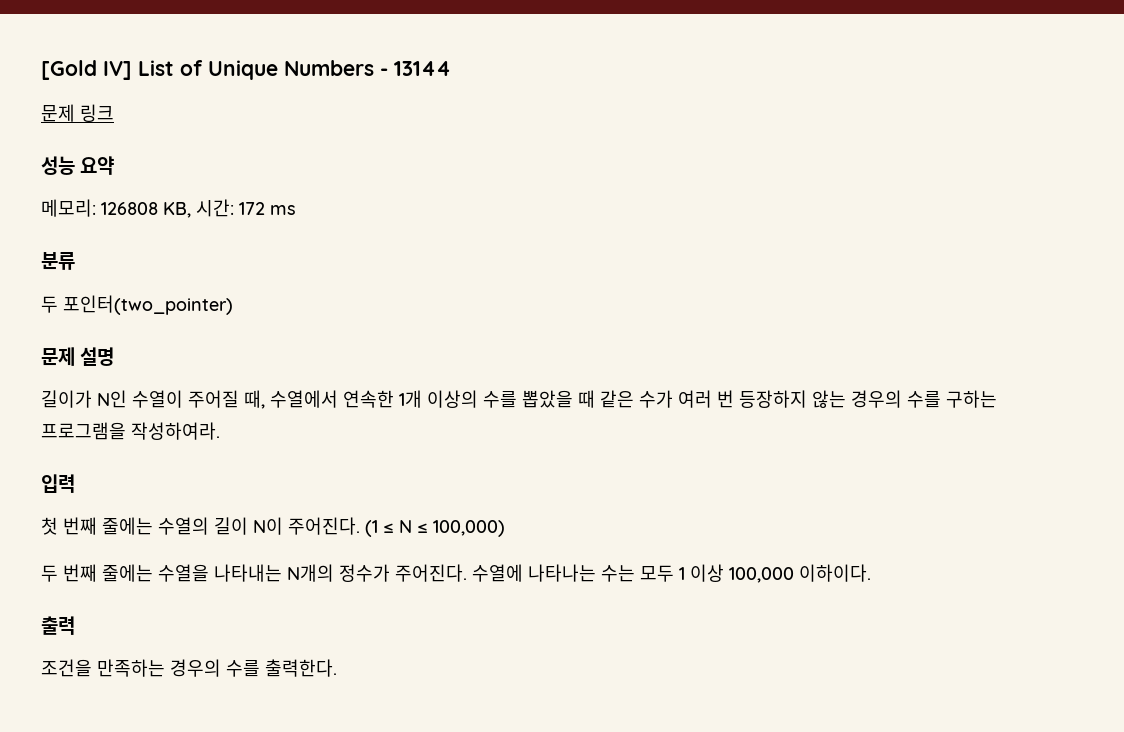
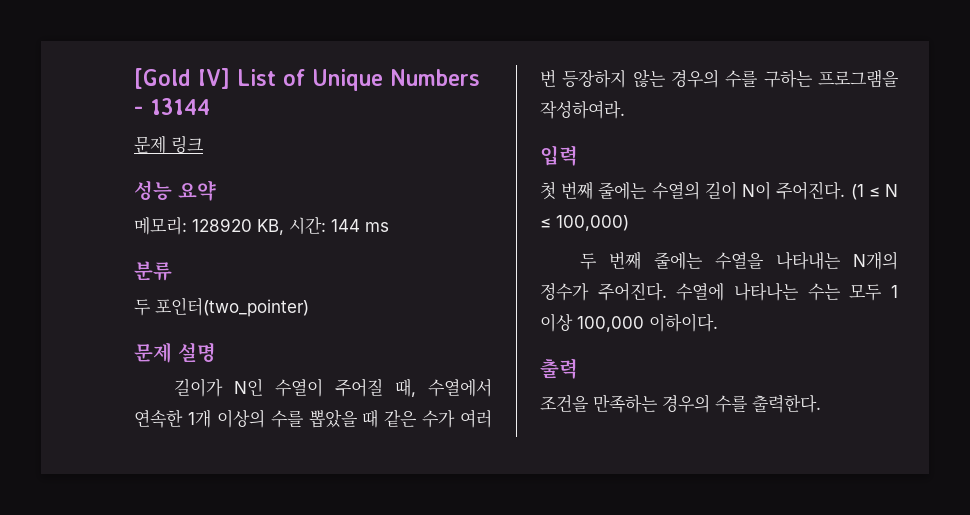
[101,202,158,215] 126808 -> [192,218,252,232] 128920
[239,202,265,215] 172 -> [331,219,360,232] 144

